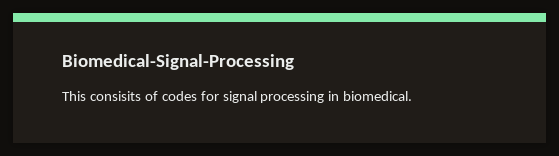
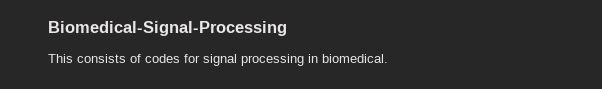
[89,91,141,101] consisits -> [77,54,126,63] consists

